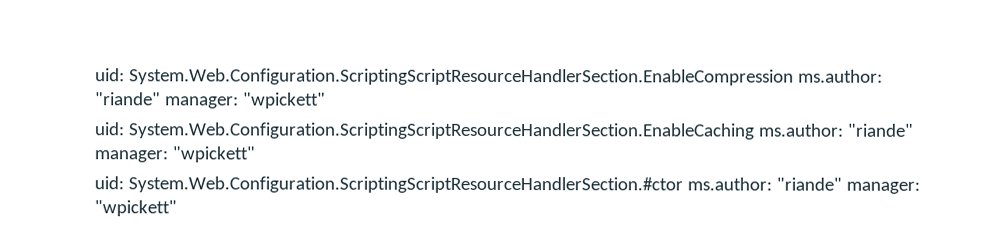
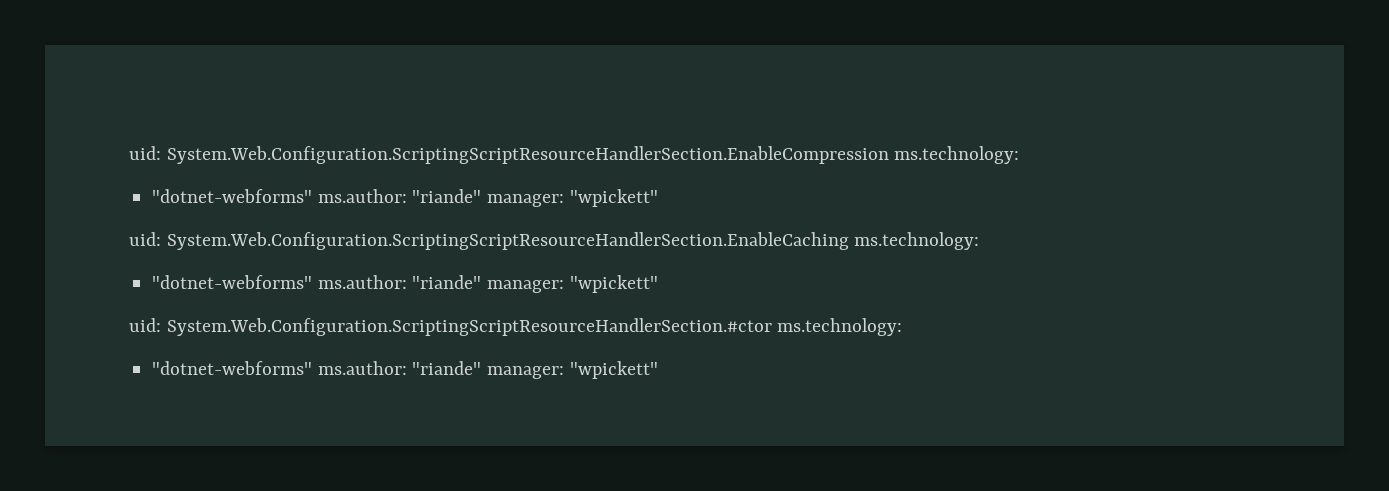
(794, 77) none -> [894,146,1020,164] [152,189,313,203] ms.technology: // "dotnet-webforms"
(755, 131) none -> [854,232,980,250] [152,275,313,289] ms.technology: // "dotnet-webforms"
(683, 185) none -> [777,318,903,336] [152,361,313,375] ms.technology: // "dotnet-webforms"

